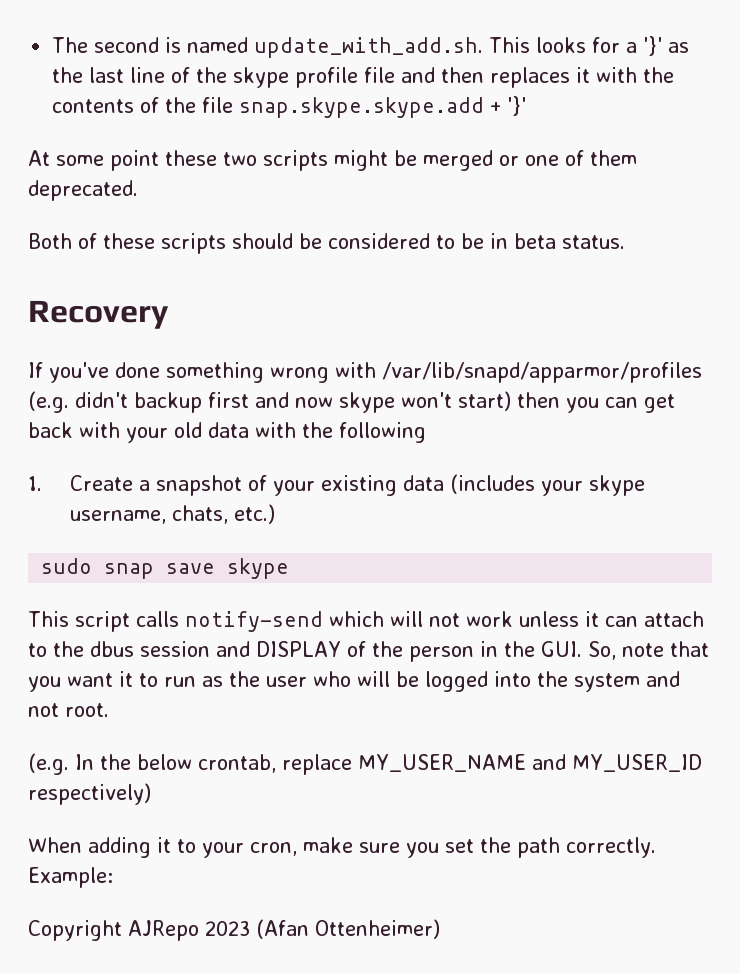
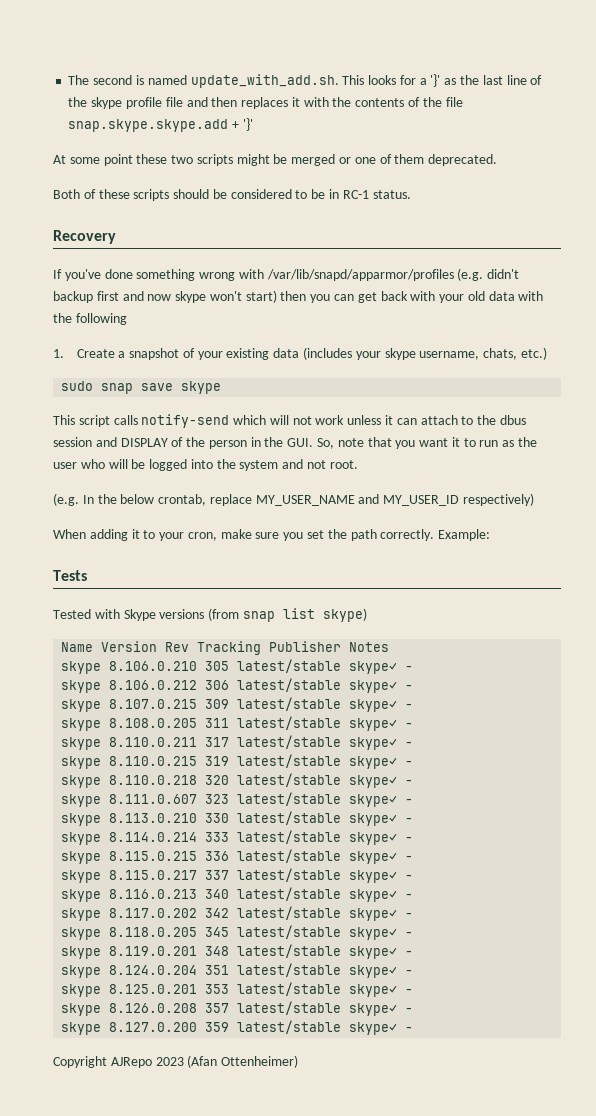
[514,233,556,249] beta -> [342,190,369,199] RC-1
(113, 877) none -> [53,570,87,581] [53,608,367,622] [61,641,390,655] [61,659,414,674] [61,678,414,693] [61,697,414,712] [61,716,414,731] [61,735,414,750] [61,754,414,769] [61,773,414,788] [61,792,414,807] [61,811,414,826] [61,830,414,845] [61,849,414,864] [61,868,414,883] [61,887,414,902] [61,906,414,921] [61,925,414,940] [61,944,414,959] [61,963,414,978] [61,982,414,997] [61,1001,414,1016] [61,1020,414,1035] // Tests // Tested with Skype versions (from snap list skype) // Name Version Rev Tracking Publisher Notes // skype 8.106.0.210 305 latest/stable skype✓ - // skype 8.106.0.212 306 latest/stable skype✓ - // skype 8.107.0.215 309 latest/stable skype✓ - // skype 8.108.0.205 311 latest/stable skype✓ - // skype 8.110.0.211 317 latest/stable skype✓ - // skype 8.110.0.215 319 latest/stable skype✓ - // skype 8.110.0.218 320 latest/stable skype✓ - // skype 8.111.0.607 323 latest/stable skype✓ - // skype 8.113.0.210 330 latest/stable skype✓ - // skype 8.114.0.214 333 latest/stable skype✓ - // skype 8.115.0.215 336 latest/stable skype✓ - // skype 8.115.0.217 337 latest/stable skype✓ - // skype 8.116.0.213 340 latest/stable skype✓ - // skype 8.117.0.202 342 latest/stable skype✓ - // skype 8.118.0.205 345 latest/stable skype✓ - // skype 8.119.0.201 348 latest/stable skype✓ - // skype 8.124.0.204 351 latest/stable skype✓ - // skype 8.125.0.201 353 latest/stable skype✓ - // skype 8.126.0.208 357 latest/stable skype✓ - // skype 8.127.0.200 359 latest/stable skype✓ -

